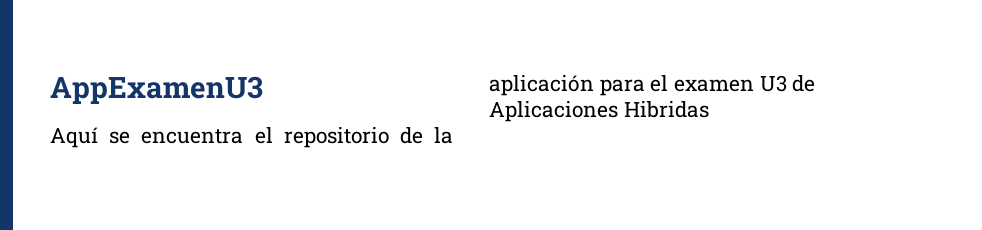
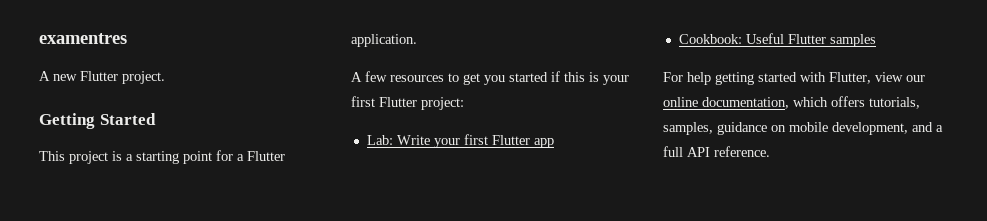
[50,76,263,104] [50,127,453,148] [489,75,816,96] [489,101,709,122] AppExamenU3 // Aquí se encuentra el repositorio de la aplicación para el examen U3 de Aplicaciones Hibridas -> [39,33,127,44] [39,71,165,84] [39,113,156,129] [39,150,285,164] [351,34,417,47] [351,71,629,85] [351,96,464,110] [366,134,554,148] [678,33,876,47] [663,72,925,85] [663,96,920,109] [663,122,943,135] [663,146,770,157] examentres // A new Flutter project. // Getting Started // This project is a starting point for a Flutter application. // A few resources to get you started if this is your first Flutter project: // Lab: Write your first Flutter app // Cookbook: Useful Flutter samples // For help getting started with Flutter, view our online documentation, which offers tutorials, samples, guidance on mobile development, and a full API reference.

